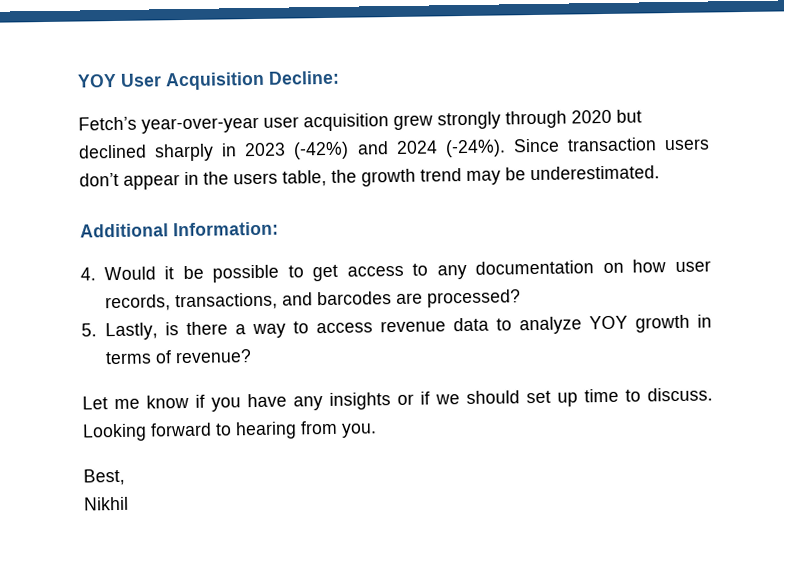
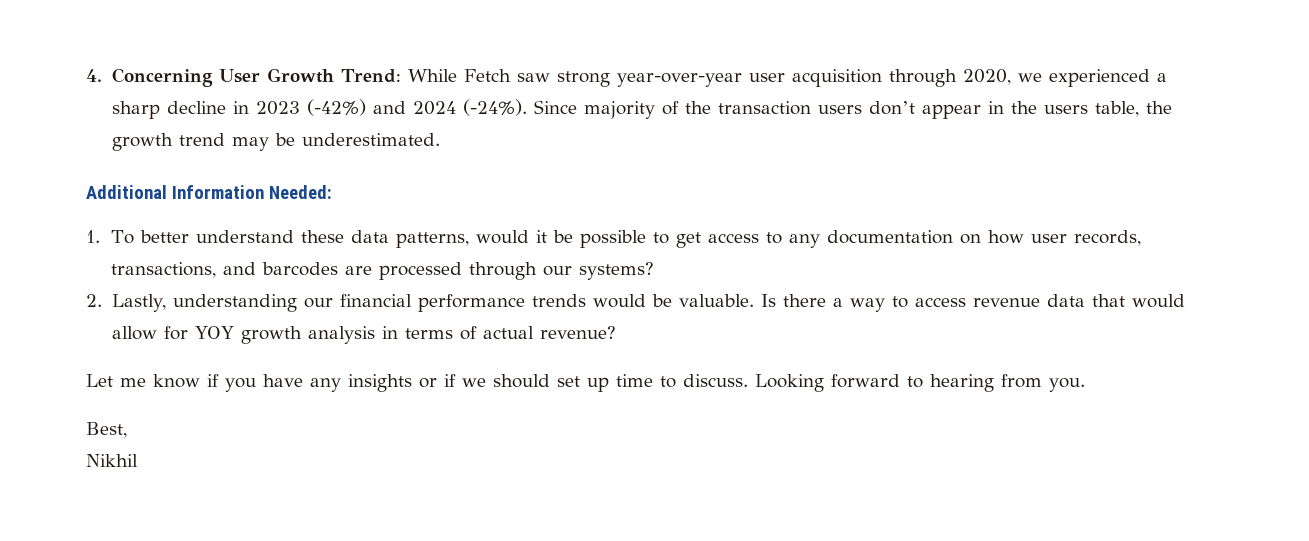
[77,70,340,91] [78,109,642,134] [78,143,215,162] YOY User Acquisition Decline: // Fetch’s year-over-year user acquisition grew strongly through 2020 but declined sharply -> [86,68,1168,87] [111,101,226,119] 4. Concerning User Growth Trend: While Fetch saw strong year-over-year user acquisition through 2020, we experienced a sharp decline
(560, 145) none -> [583,101,711,119] majority of the
[173,221,279,237] [80,266,156,281] Information: // 4. Would -> [171,185,332,199] [86,230,530,248] Information Needed: // 1. To better understand these data patterns, would
[426,289,521,308] [81,322,179,341] processed? // 5. Lastly, is -> [379,262,655,280] [86,294,777,312] processed through our systems? // 2. Lastly, understanding our financial performance trends would be valuable. Is
[495,316,582,335] to analyze -> [1092,294,1186,308] [111,326,188,340] that would allow for
(690, 323) none -> [308,326,376,344] analysis
(172, 357) none -> [483,326,535,339] actual

